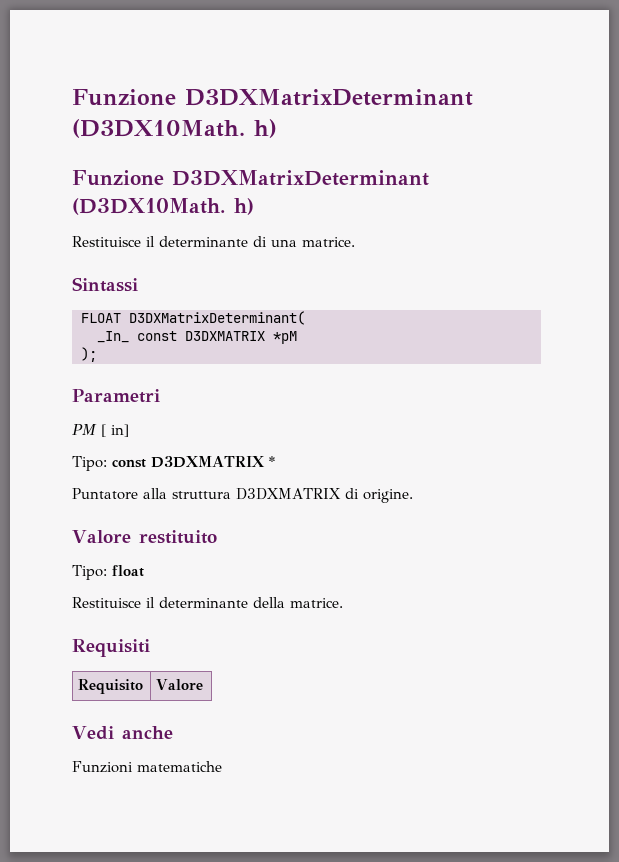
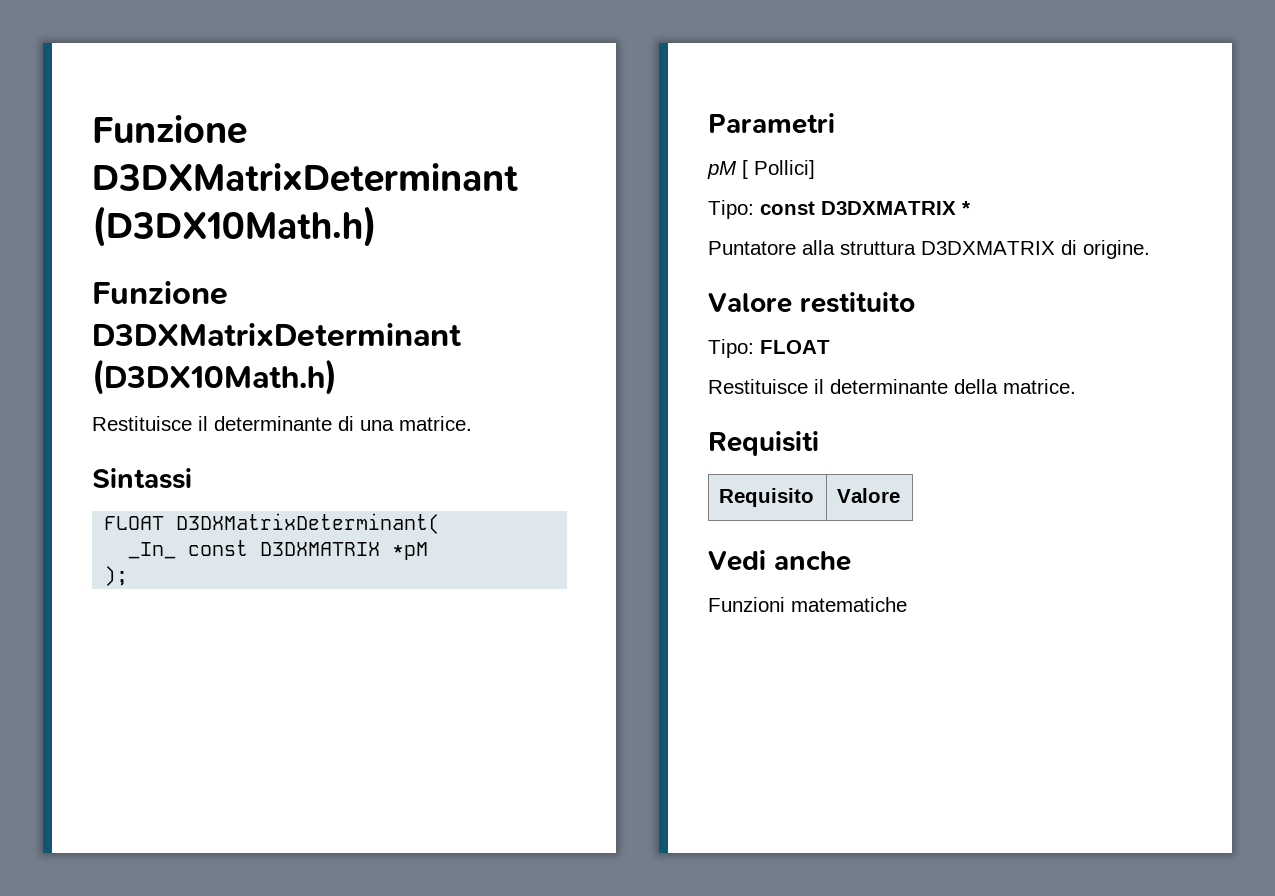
[72,89,473,106] [72,119,277,138] [72,170,429,186] [72,198,254,215] Funzione D3DXMatrixDeterminant (D3DX10Math. h) // Funzione D3DXMatrixDeterminant (D3DX10Math. h) -> [92,115,247,144] [92,163,518,192] [92,206,377,247] [92,281,228,305] [92,323,461,347] [92,359,337,395] Funzione D3DXMatrixDeterminant (D3DX10Math.h) // Funzione D3DXMatrixDeterminant (D3DX10Math.h)
[72,424,129,437] PM [ in] -> [707,160,815,179] pM [ Pollici]
[112,565,144,577] float -> [760,340,830,354] FLOAT

